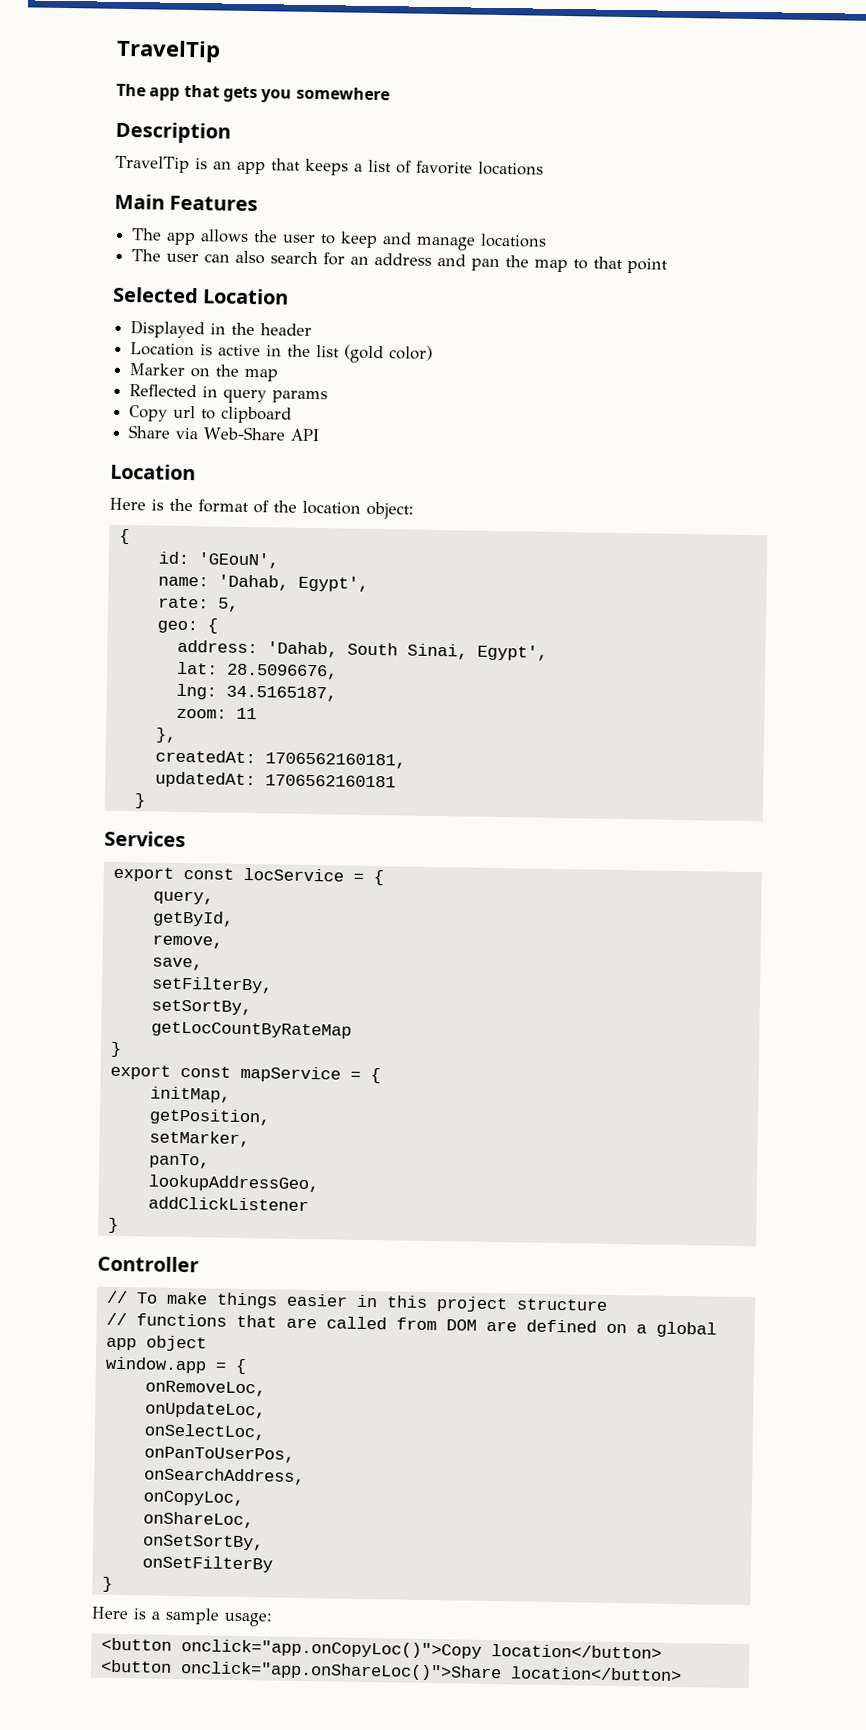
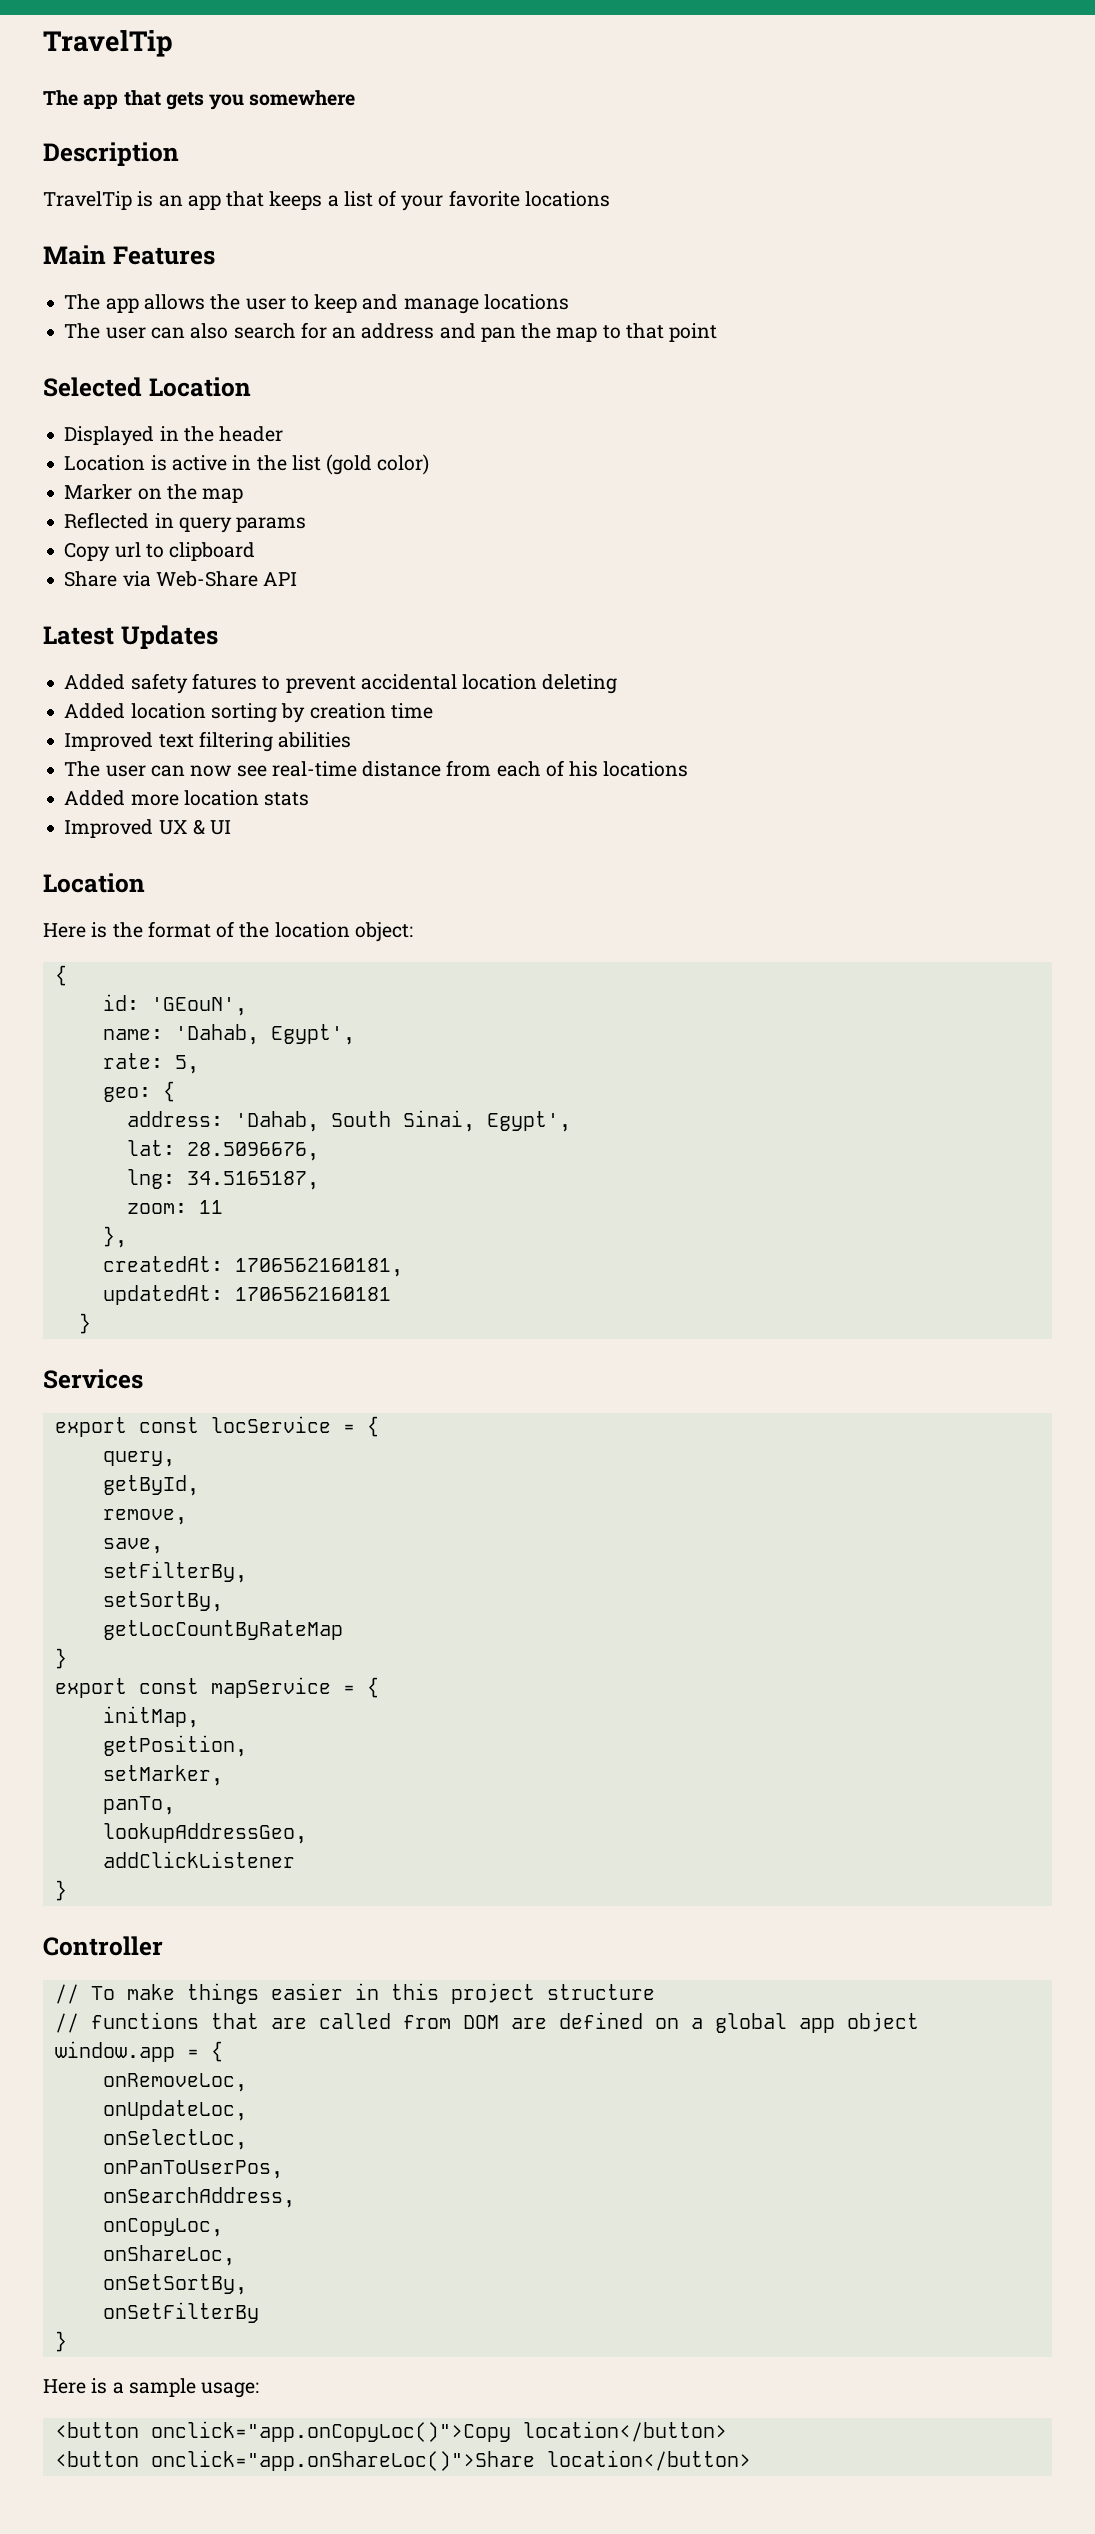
(412, 167) none -> [401,195,444,211] your
(320, 435) none -> [43,625,218,649] [64,673,618,694] [64,703,433,723] [64,731,352,752] [64,760,689,777] [64,790,310,806] [64,819,232,838] // Latest Updates // Added safety fatures to prevent accidental location deleting // Added location sorting by creation time // Improved text filtering abilities // The user can now see real-time distance from each of his locations // Added more location stats // Improved UX & UI

